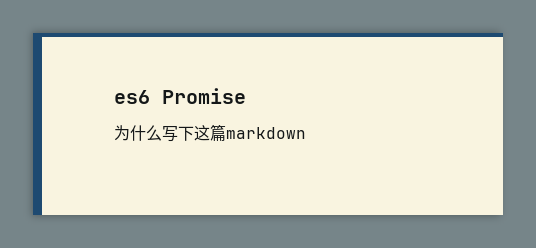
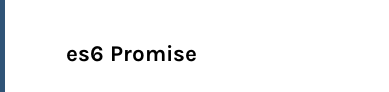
[114,124,306,142] // 为什么写下这篇markdown -> (198, 53) none

